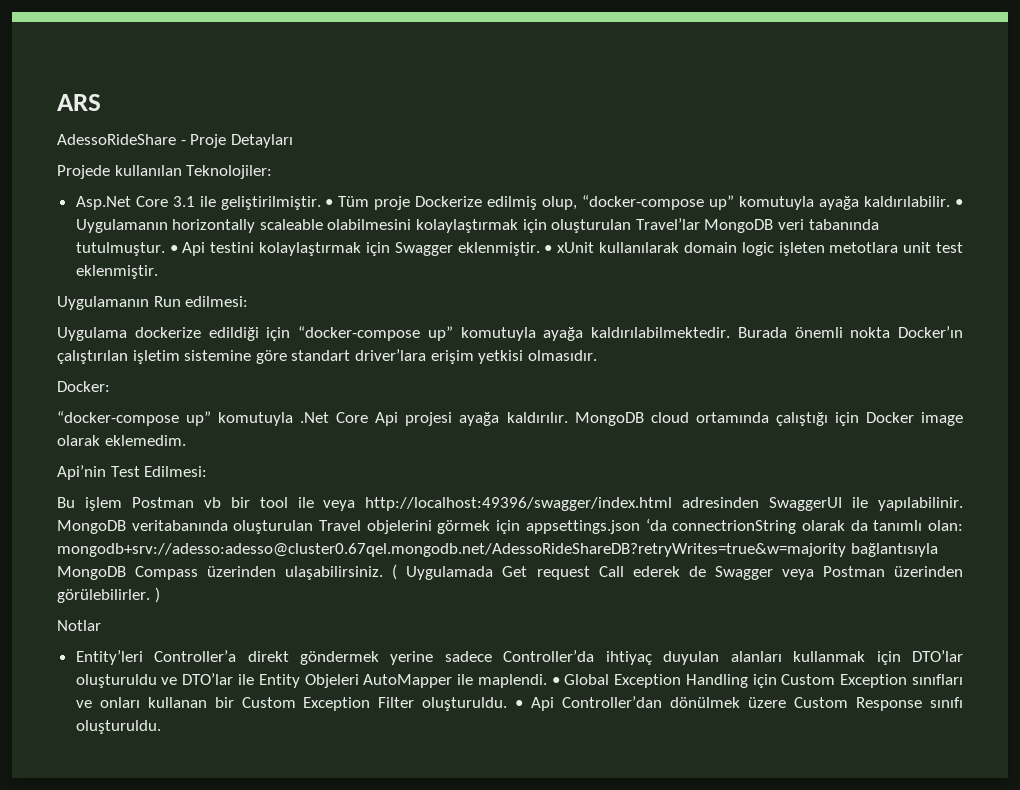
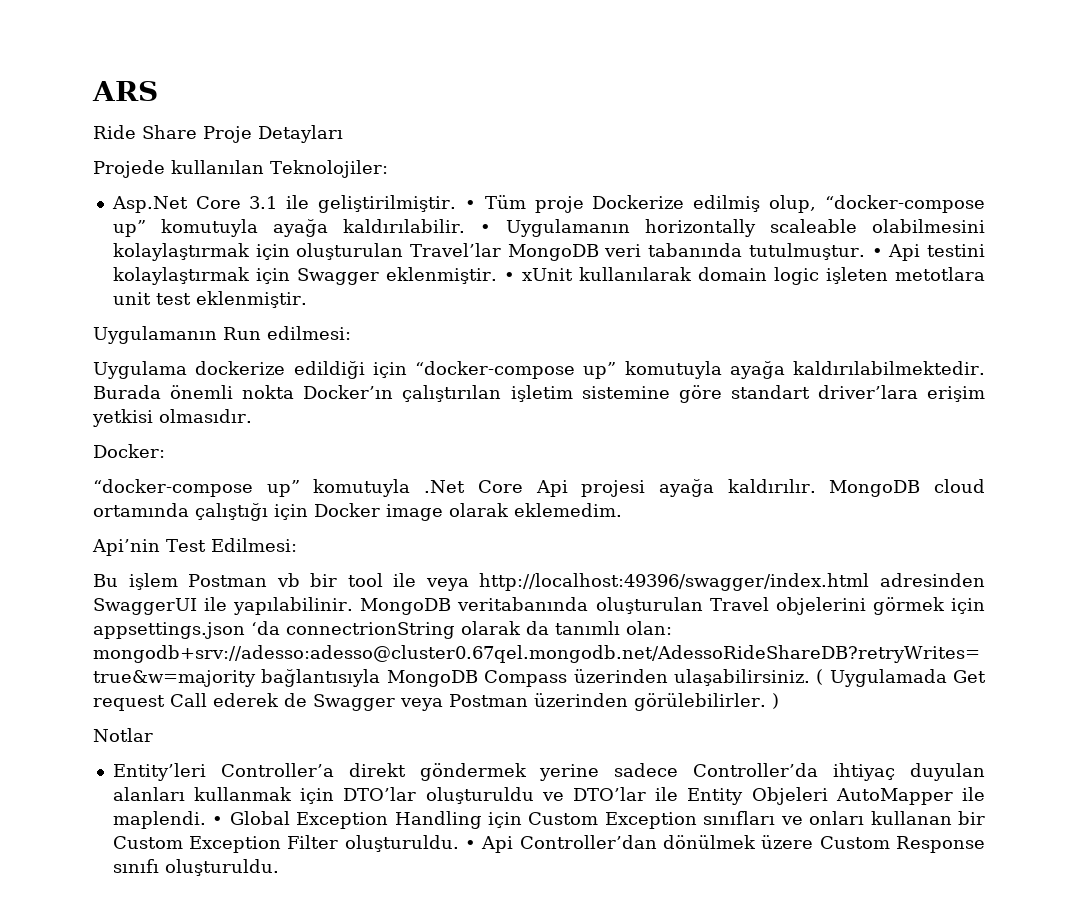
[57,134,186,145] AdessoRideShare - -> [93,125,197,139] Ride Share

